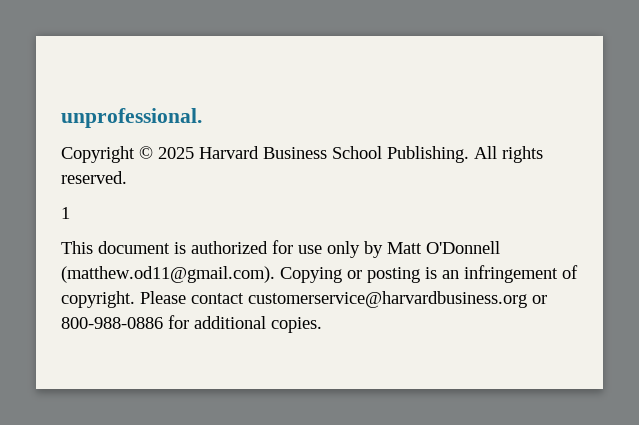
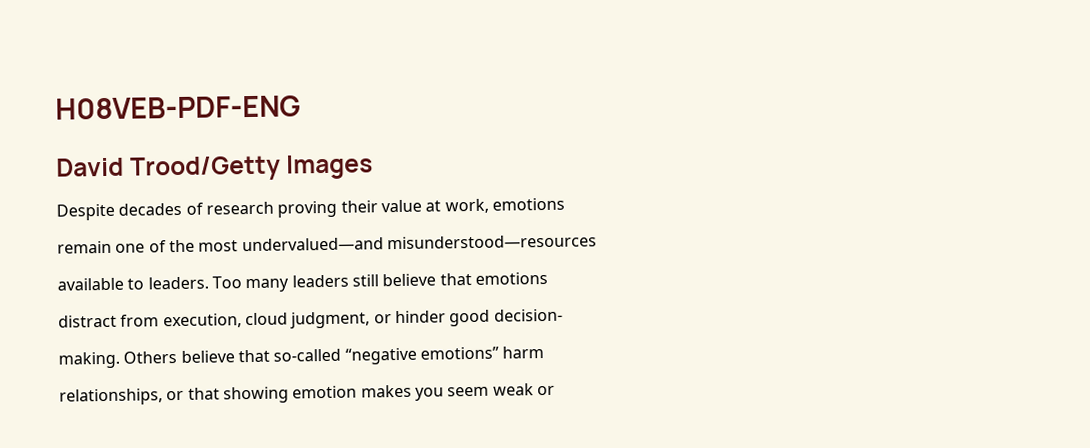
[61,108,202,128] [61,146,543,163] [61,171,127,184] [61,207,70,219] [61,240,500,258] [61,265,578,283] [61,291,547,308] [61,315,322,333] unprofessional. // Copyright © 2025 Harvard Business School Publishing. All rights reserved. // 1 // This document is authorized for use only by Matt O'Donnell (matthew.od11@gmail.com). Copying or posting is an infringement of copyright. Please contact customerservice@harvardbusiness.org or 800-988-0886 for additional copies. -> [55,95,301,120] [56,154,374,182] [56,197,565,221] [57,234,597,254] [57,271,548,293] [58,308,563,329] [58,346,545,369] [59,383,555,406] H08VEB-PDF-ENG // David Trood/Getty Images // Despite decades of research proving their value at work, emotions // remain one of the most undervalued—and misunderstood—resources // available to leaders. Too many leaders still believe that emotions // distract from execution, cloud judgment, or hinder good decision- // making. Others believe that so-called “negative emotions” harm // relationships, or that showing emotion makes you seem weak or

